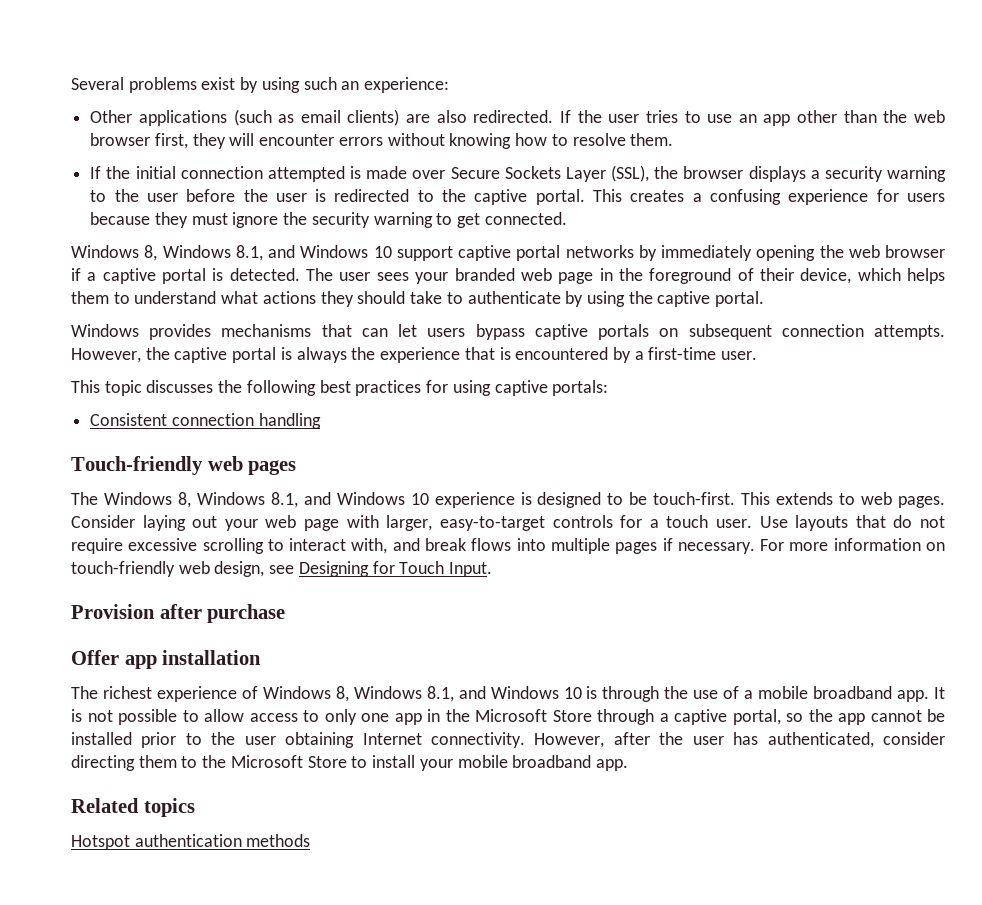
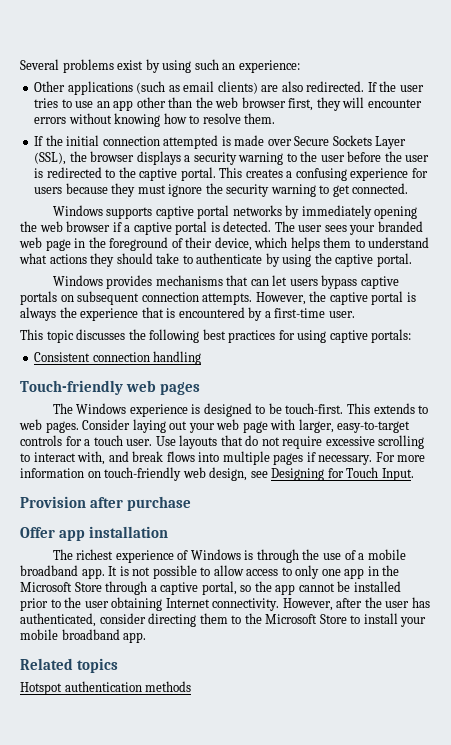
[144,245,453,261] 8, Windows 8.1, and Windows 10 support -> [106,207,153,219] supports
[177,492,429,508] 8, Windows 8.1, and Windows 10 -> (127, 408) none
[335,686,582,702] 8, Windows 8.1, and Windows 10 -> (241, 554) none

